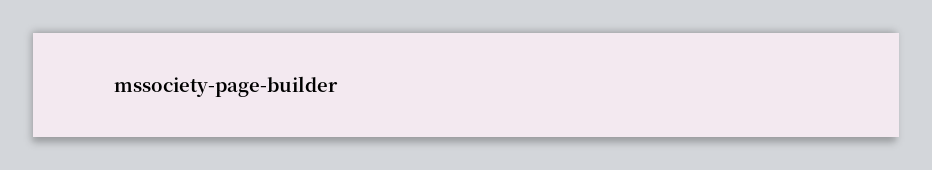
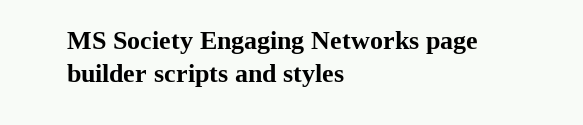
[114,76,338,97] mssociety-page-builder -> [67,31,479,54] [67,64,345,87] MS Society Engaging Networks page builder scripts and styles

